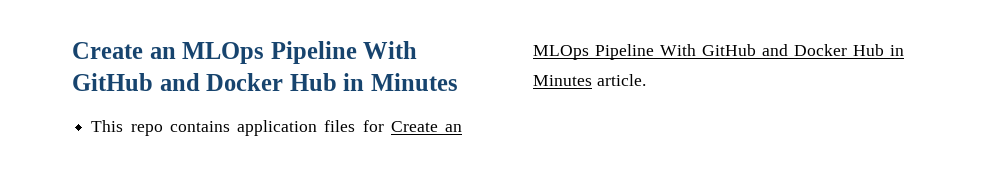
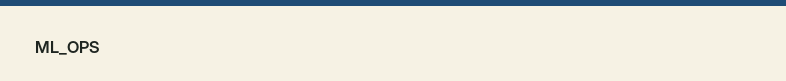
[72,41,418,64] [72,73,459,91] [91,120,462,136] [533,44,904,60] [533,74,646,86] Create an MLOps Pipeline With GitHub and Docker Hub in Minutes // This repo contains application files for Create an MLOps Pipeline With GitHub and Docker Hub in Minutes article. -> [35,41,100,55] ML_OPS

